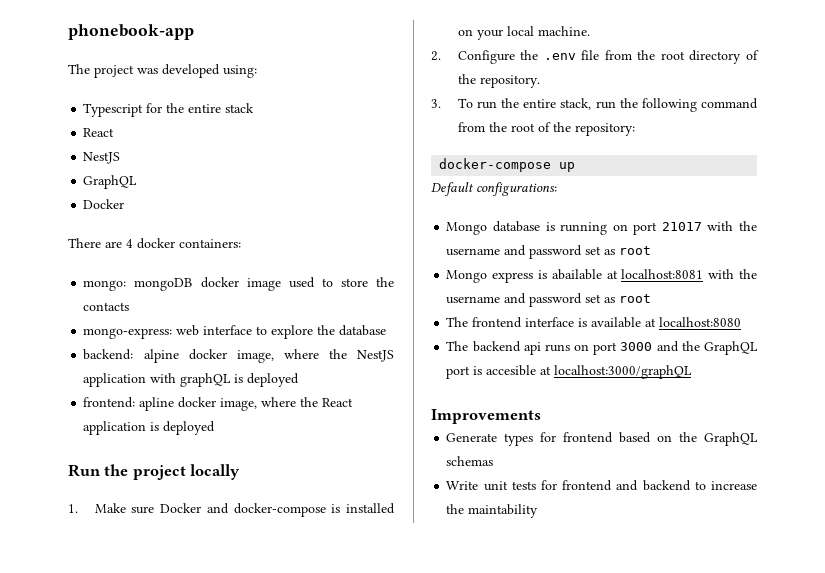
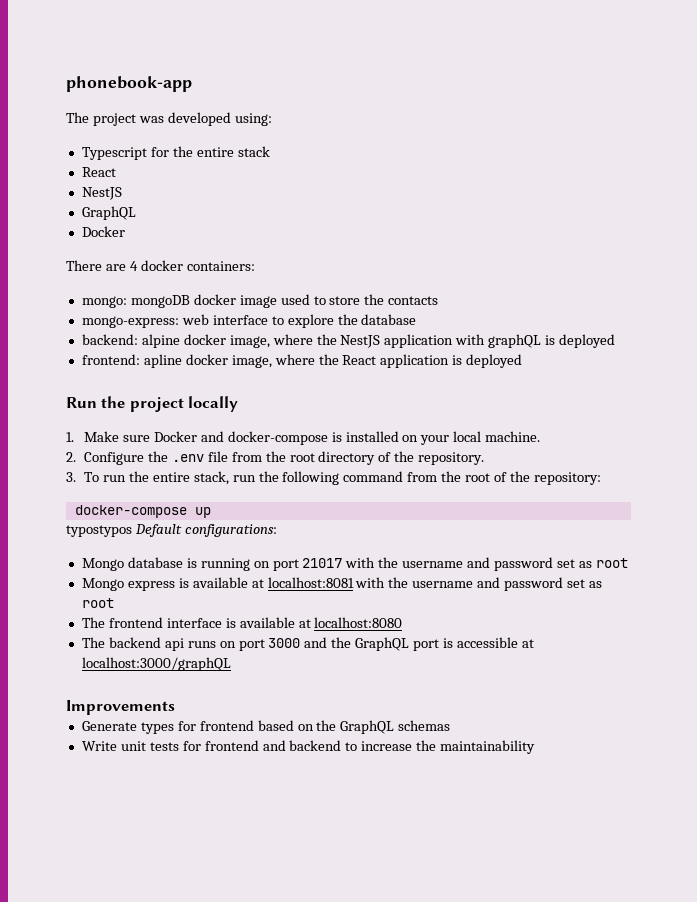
(576, 167) none -> [66,525,132,537] typostypos
[551,269,602,280] abailable -> [192,577,248,588] available
[486,365,537,376] accesible -> [456,637,518,648] accessible
[468,504,539,518] maintability -> [440,740,536,754] maintainability

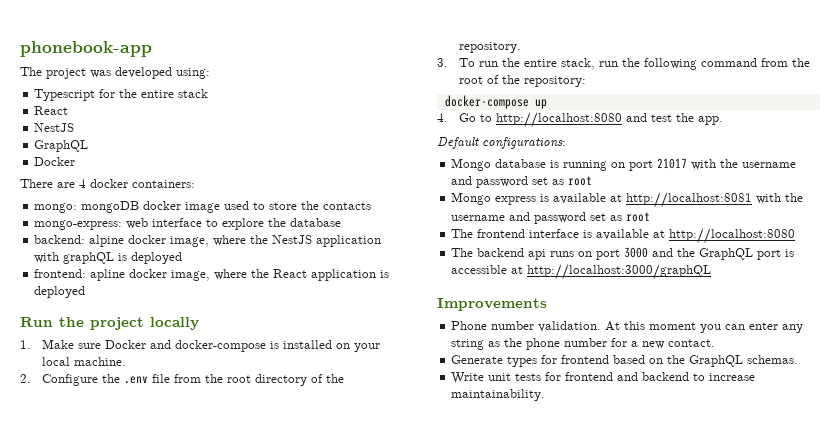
[66,525,132,537] typostypos -> [437,112,724,128] 4. Go to http://localhost:8080 and test the app. //
[267,577,354,588] localhost:8081 -> [626,192,753,208] http://localhost:8081
[314,617,403,628] localhost:8080 -> [669,228,796,244] http://localhost:8080
[81,657,231,671] localhost:3000/graphQL -> [527,264,712,280] http://localhost:3000/graphQL
(175, 707) none -> [451,321,804,333] [451,338,716,350] // Phone number validation. At this moment you can enter any string as the phone number for a new contact.
[398,720,451,731] schemas -> [747,355,799,364] schemas.
[416,740,536,754] the maintainability -> [451,389,546,401] maintainability.

